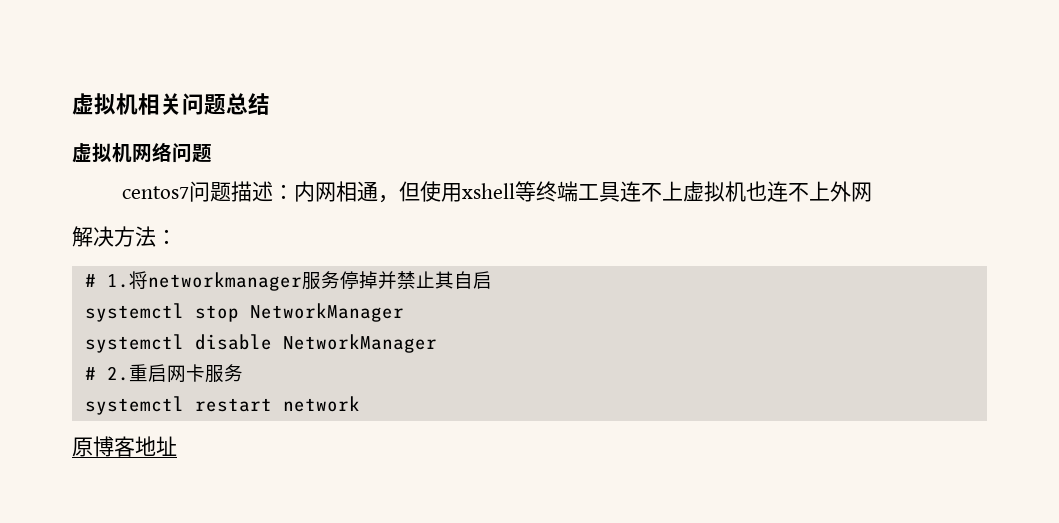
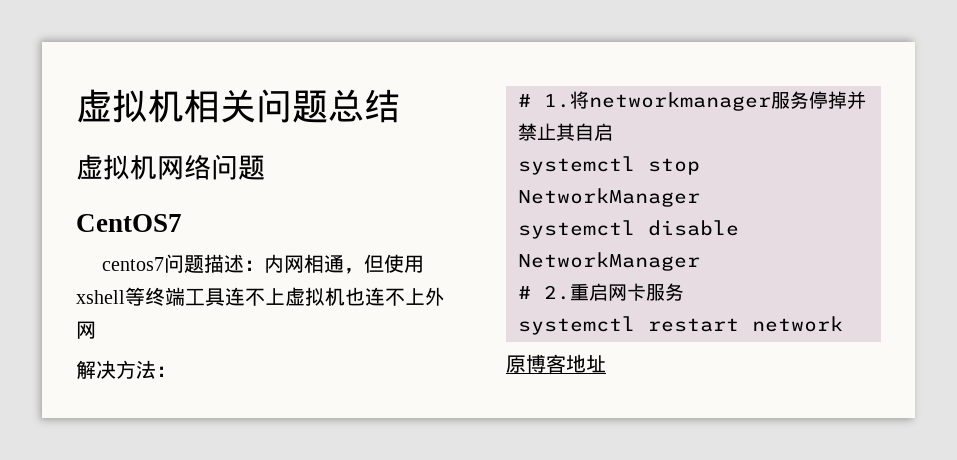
(212, 153) none -> [76,214,182,232] // CentOS7

